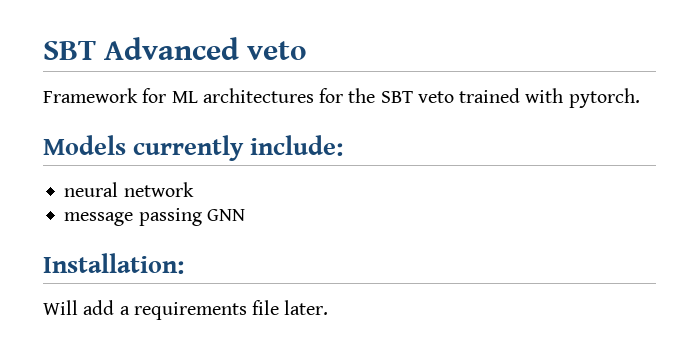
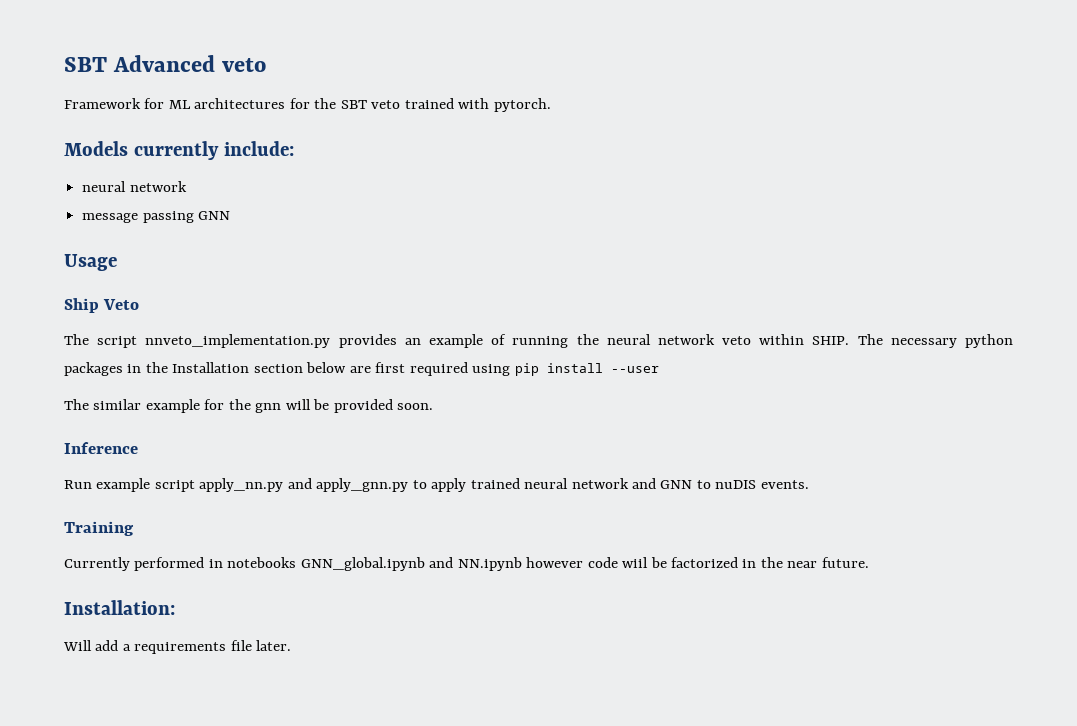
(245, 215) none -> [64,254,117,271] [64,298,140,313] [64,334,1013,348] [64,362,659,376] [64,399,434,413] [64,442,138,454] [64,478,809,492] [64,521,134,536] [64,557,869,571] // Usage // Ship Veto // The script nnveto_implementation.py provides an example of running the neural network veto within SHIP. The necessary python packages in the Installation section below are first required using pip install --user // The similar example for the gnn will be provided soon. // Inference // Run example script apply_nn.py and apply_gnn.py to apply trained neural network and GNN to nuDIS events. // Training // Currently performed in notebooks GNN_global.ipynb and NN.ipynb however code wiil be factorized in the near future.

